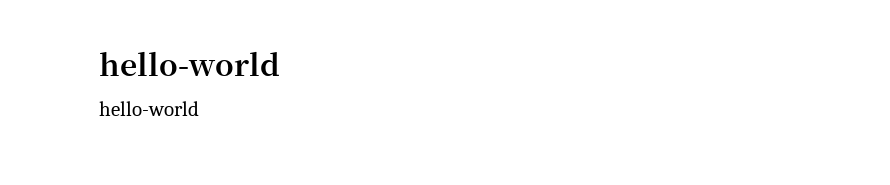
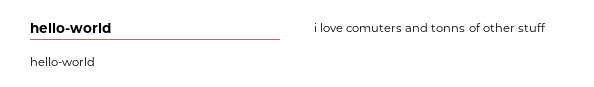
(199, 108) none -> [314,23,546,32] // i love comuters and tonns of other stuff

